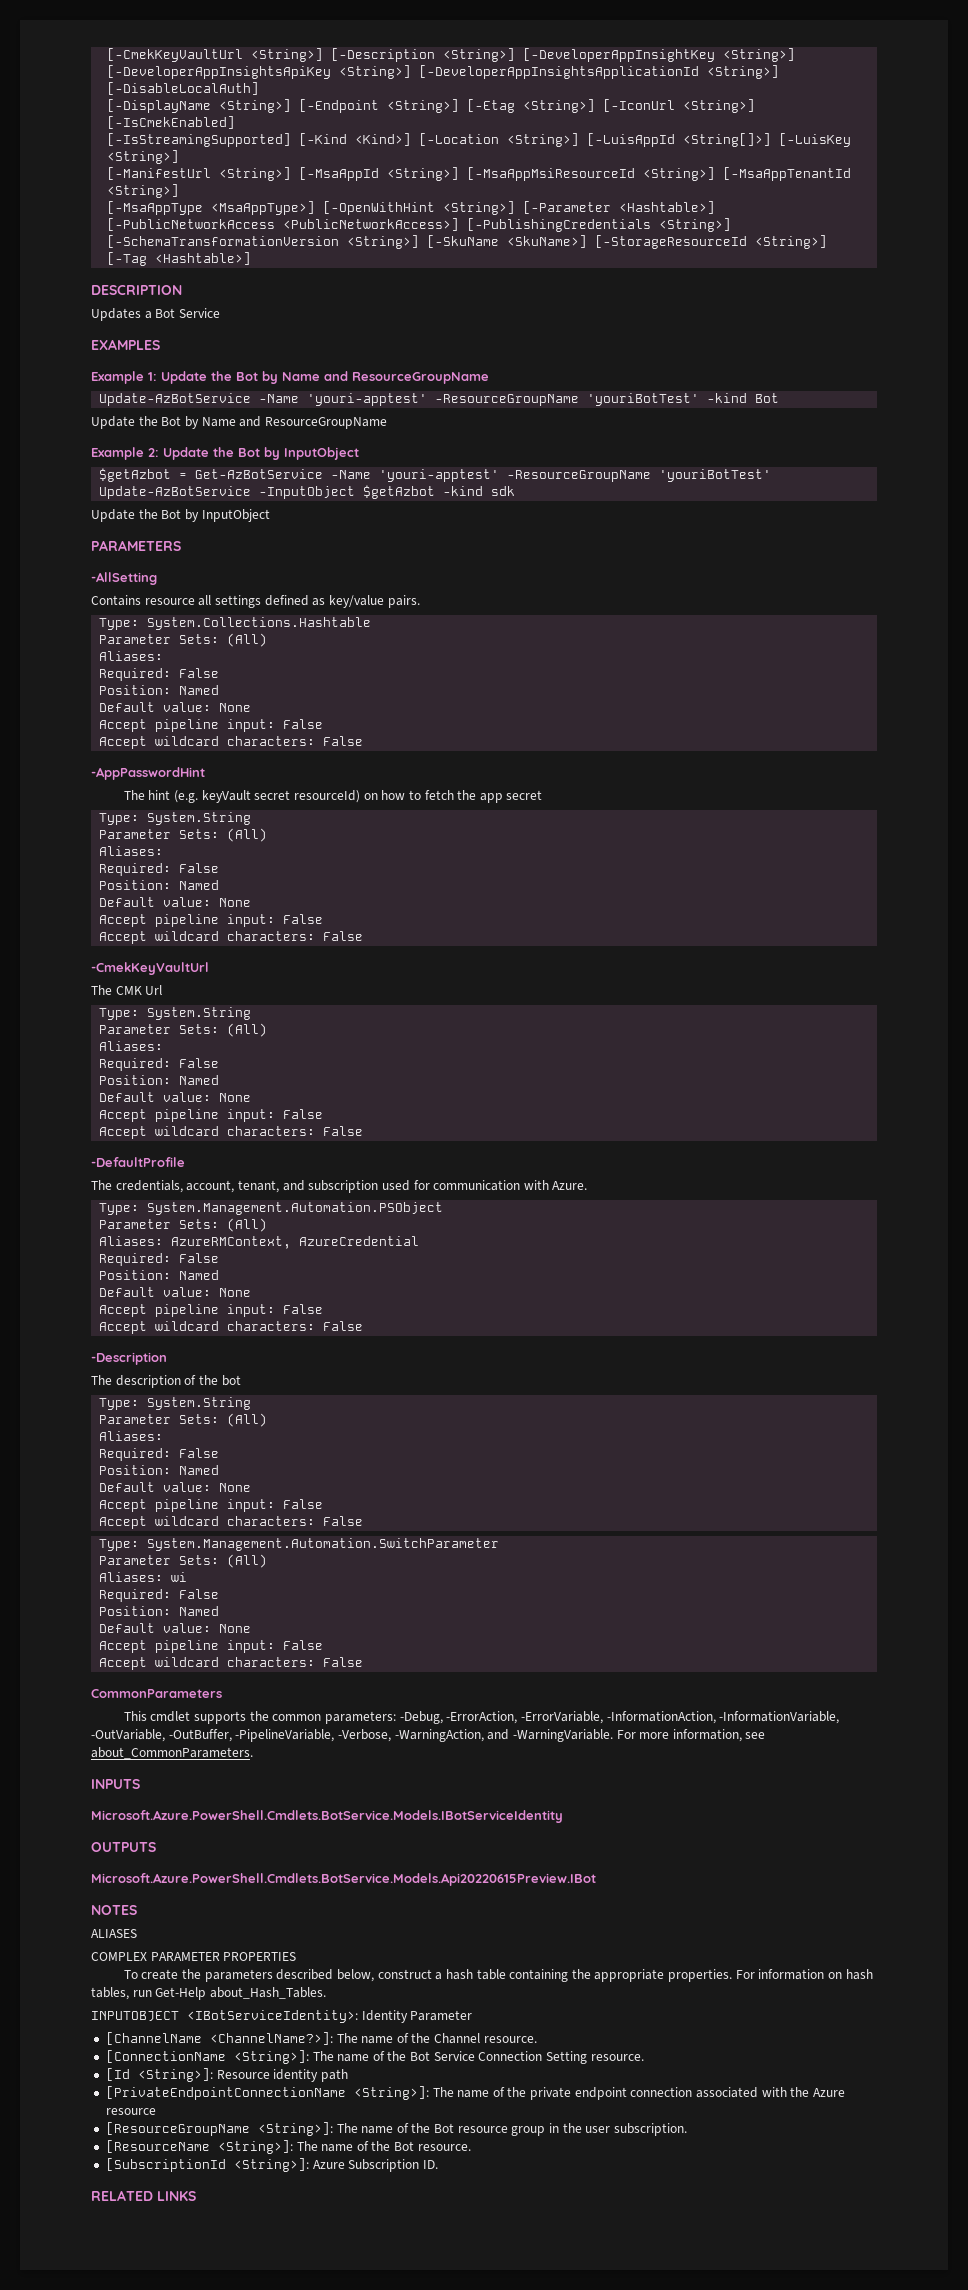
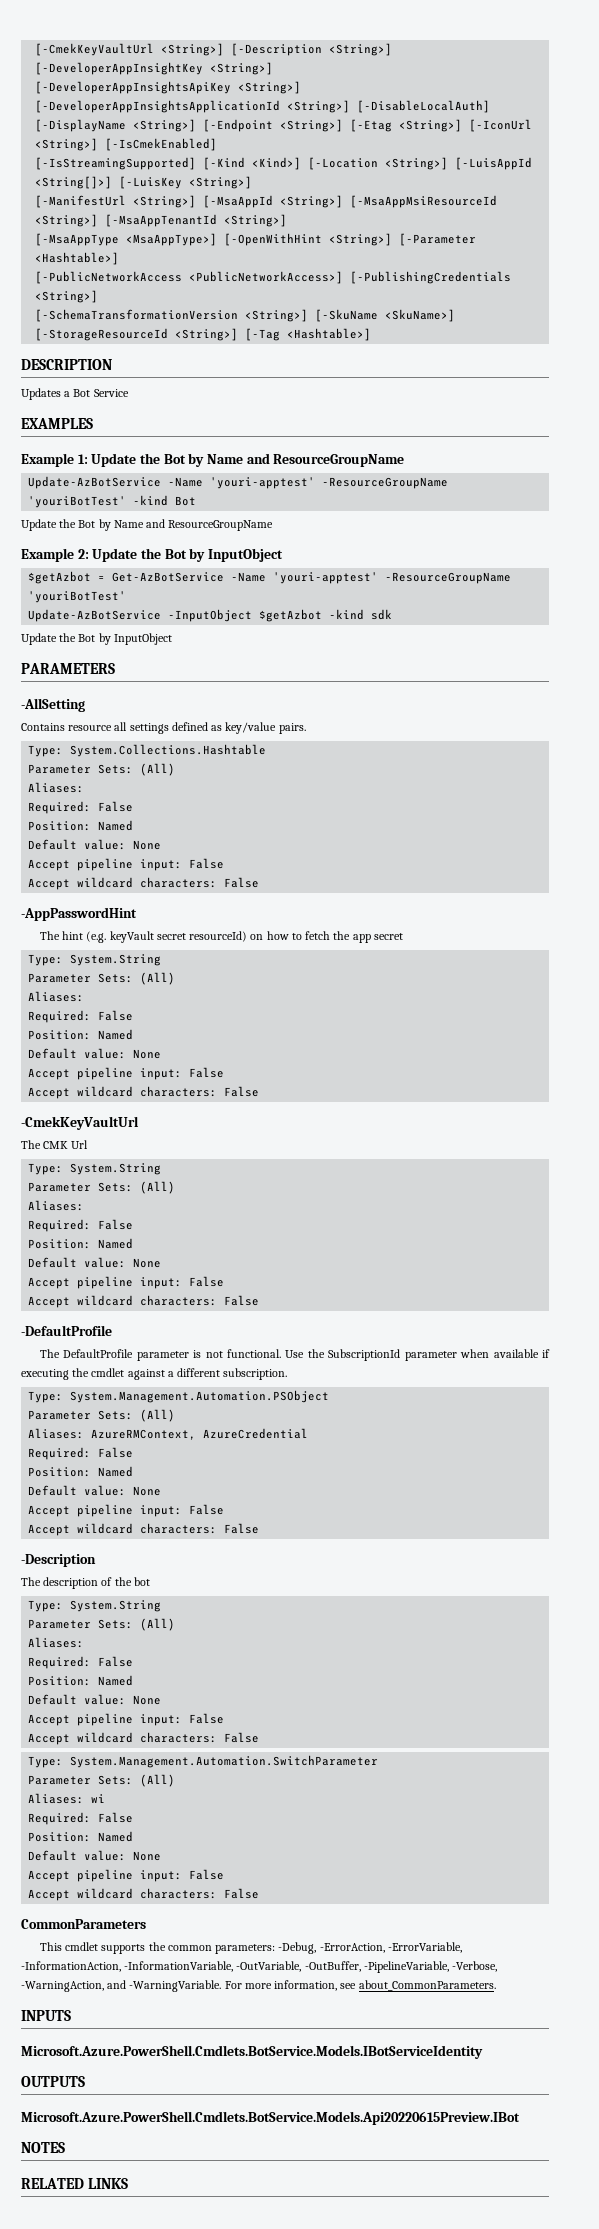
[115,1180,588,1193] credentials, account, tenant, and subscription used for communication with Azure. -> [63,1349,550,1361] [21,1368,288,1380] DefaultProfile parameter is not functional. Use the SubscriptionId parameter when available if executing the cmdlet against a different subscription.
[91,1929,137,1938] [91,1952,297,1961] [123,1969,873,1982] [91,1987,326,2000] [91,2010,473,2023] [105,2032,537,2045] [105,2050,644,2064] [105,2068,348,2082] [105,2086,845,2100] [105,2108,156,2115] [105,2122,687,2136] [105,2140,471,2154] [105,2158,438,2172] // ALIASES // COMPLEX PARAMETER PROPERTIES // To create the parameters described below, construct a hash table containing the appropriate properties. For information on hash tables, run Get-Help about_Hash_Tables. // INPUTOBJECT <IBotServiceIdentity>: Identity Parameter // [ChannelName <ChannelName?>]: The name of the Channel resource. // [ConnectionName <String>]: The name of the Bot Service Connection Setting resource. // [Id <String>]: Resource identity path // [PrivateEndpointConnectionName <String>]: The name of the private endpoint connection associated with the Azure resource // [ResourceGroupName <String>]: The name of the Bot resource group in the user subscription. // [ResourceName <String>]: The name of the Bot resource. // [SubscriptionId <String>]: Azure Subscription ID. -> (65, 2147) none

